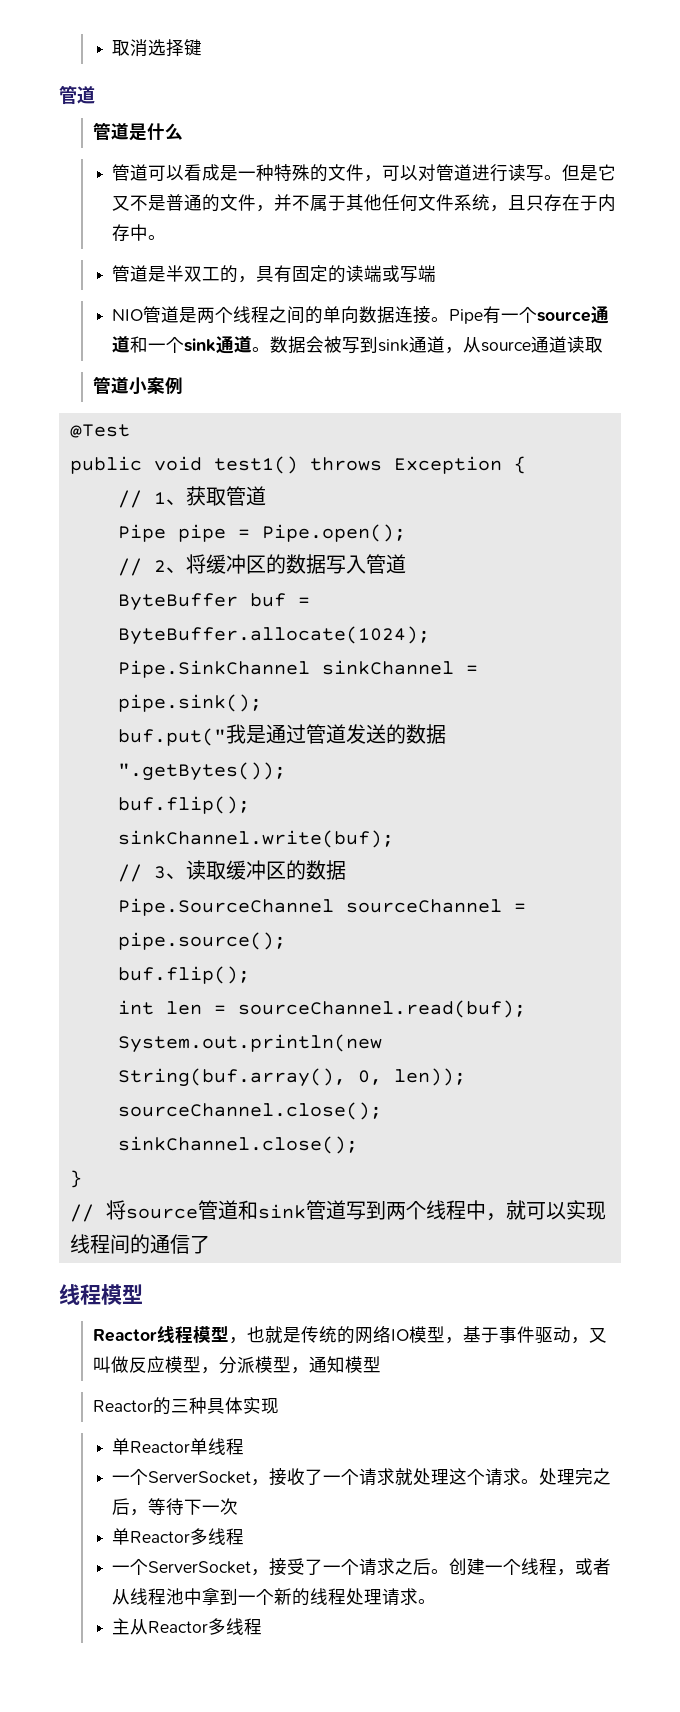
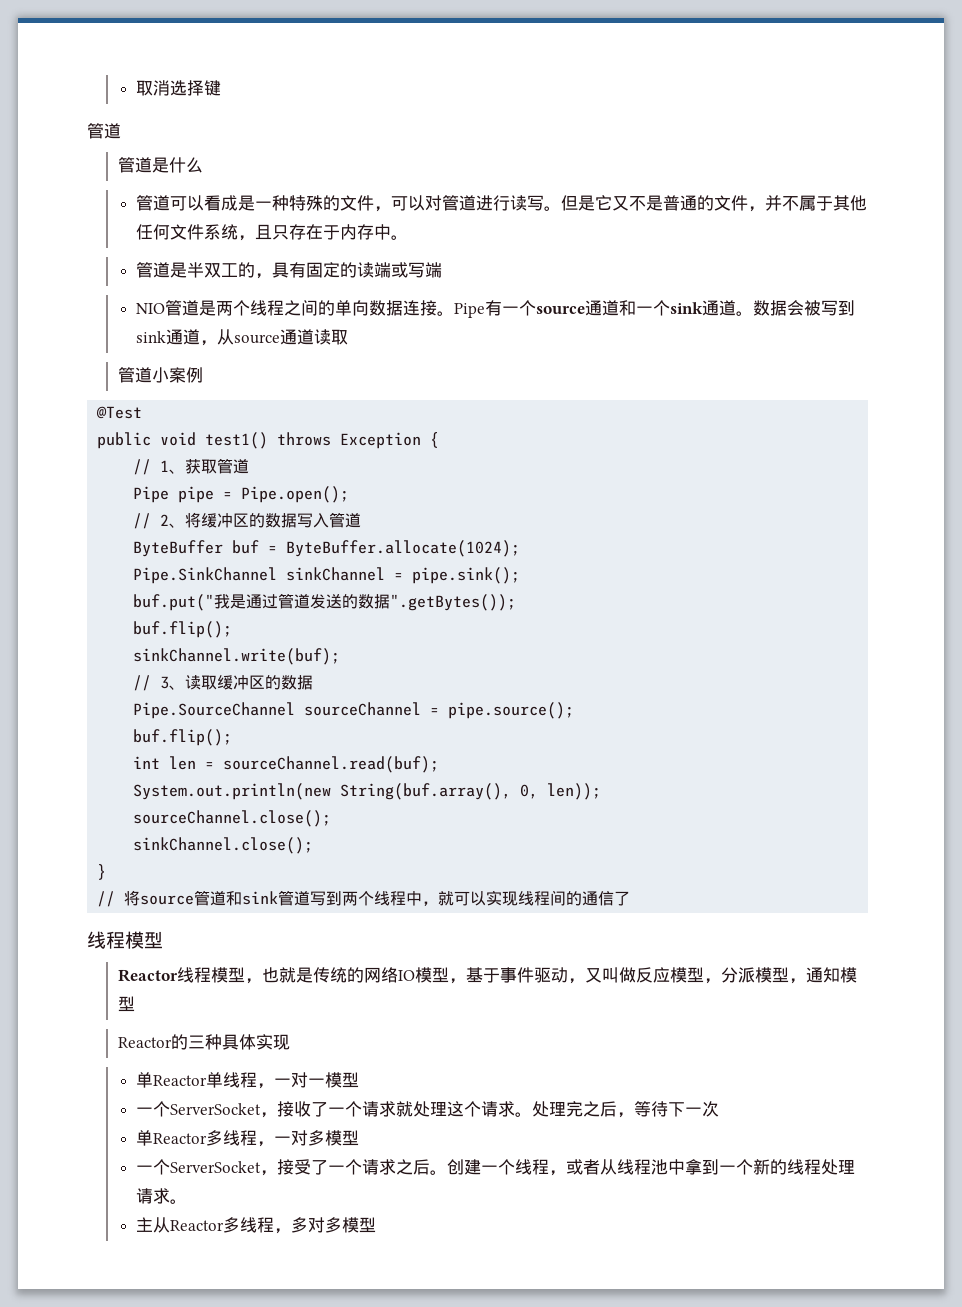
(245, 1446) none -> [257,1072,360,1089] ，一对一模型
(245, 1536) none -> [257,1130,360,1147] ，一对多模型
(263, 1626) none -> [274,1217,377,1234] ，多对多模型

